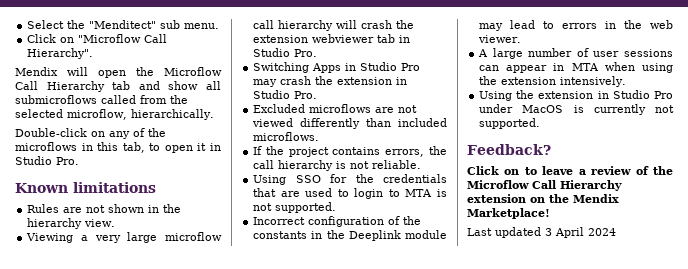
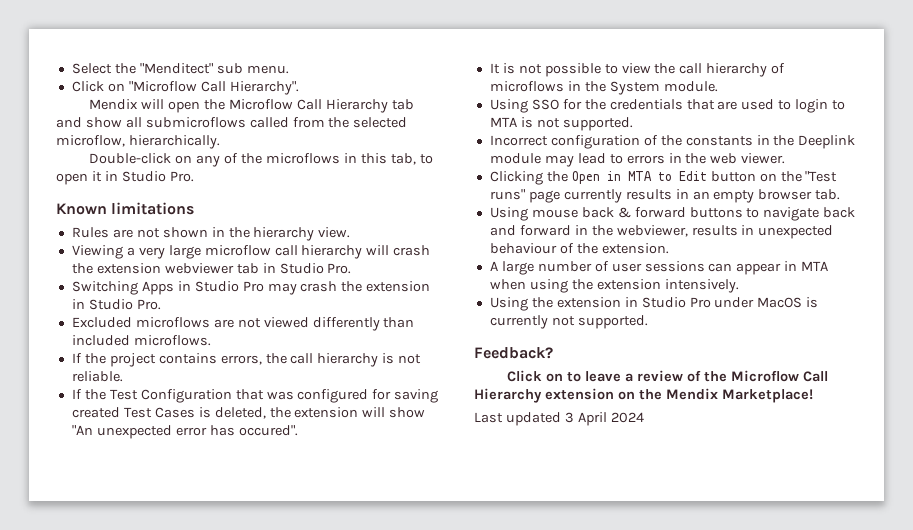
(422, 164) none -> [71,389,439,403] [71,407,426,419] [71,425,298,439] [489,63,786,77] [489,81,718,95] // If the Test Configuration that was configured for saving created Test Cases is deleted, the extension will show "An unexpected error has occured". // It is not possible to view the call hierarchy of microflows in the System module.
(522, 39) none -> [489,171,838,185] [489,189,841,203] [489,207,856,221] [489,225,834,239] [489,243,669,254] // Clicking the Open in MTA to Edit button on the "Test runs" page currently results in an empty browser tab. // Using mouse back & forward buttons to navigate back and forward in the webviewer, results in unexpected behaviour of the extension.

